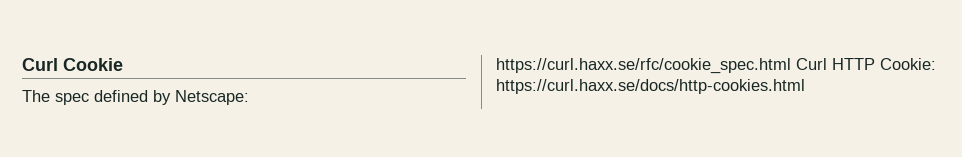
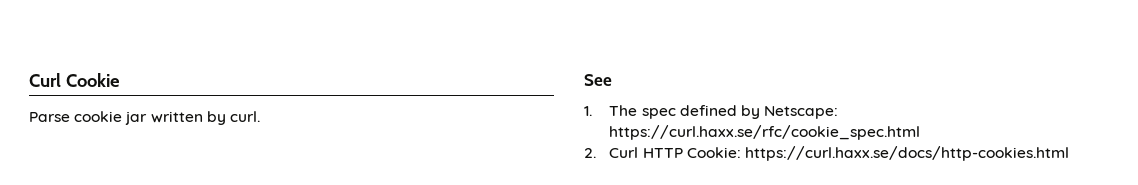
(123, 64) none -> [29,111,260,125] [584,74,612,86] [584,106,592,116] Parse cookie jar written by curl. // See // 1.
(791, 66) none -> [584,148,596,158] // 2.

